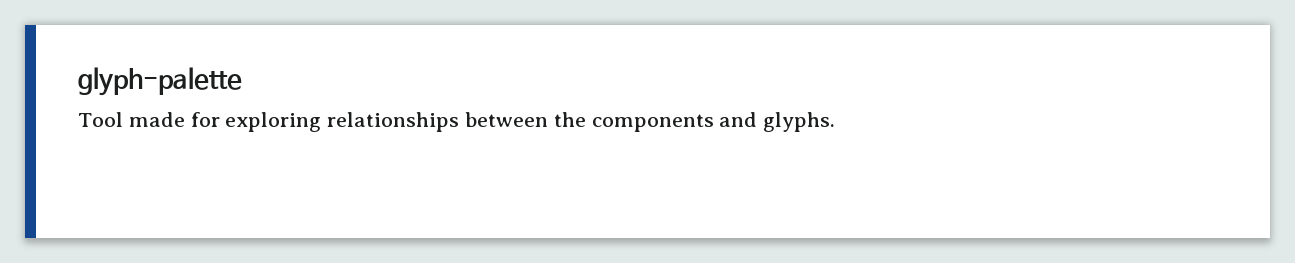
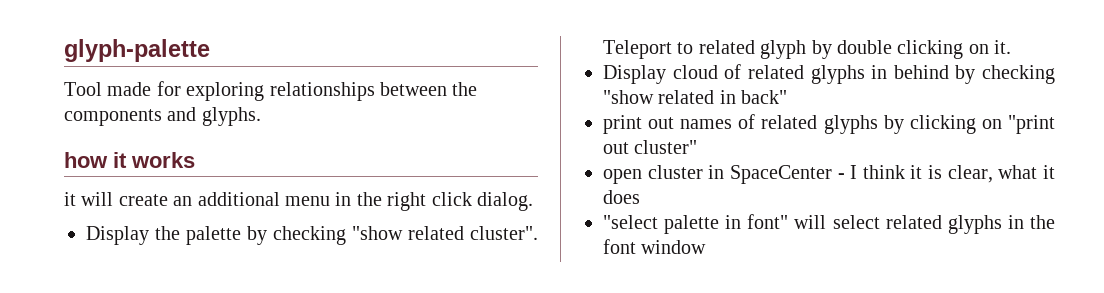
(836, 122) none -> [64,152,195,168] [64,192,533,211] [86,226,538,245] [603,40,1012,59] [603,64,1055,84] [603,90,788,104] [603,114,1055,134] [603,140,698,154] [603,165,1055,184] [603,190,640,204] [603,214,1055,234] [603,239,707,254] // how it works // it will create an additional menu in the right click dialog. // Display the palette by checking "show related cluster". Teleport to related glyph by double clicking on it. // Display cloud of related glyphs in behind by checking "show related in back" // print out names of related glyphs by clicking on "print out cluster" // open cluster in SpaceCenter - I think it is clear, what it does // "select palette in font" will select related glyphs in the font window

